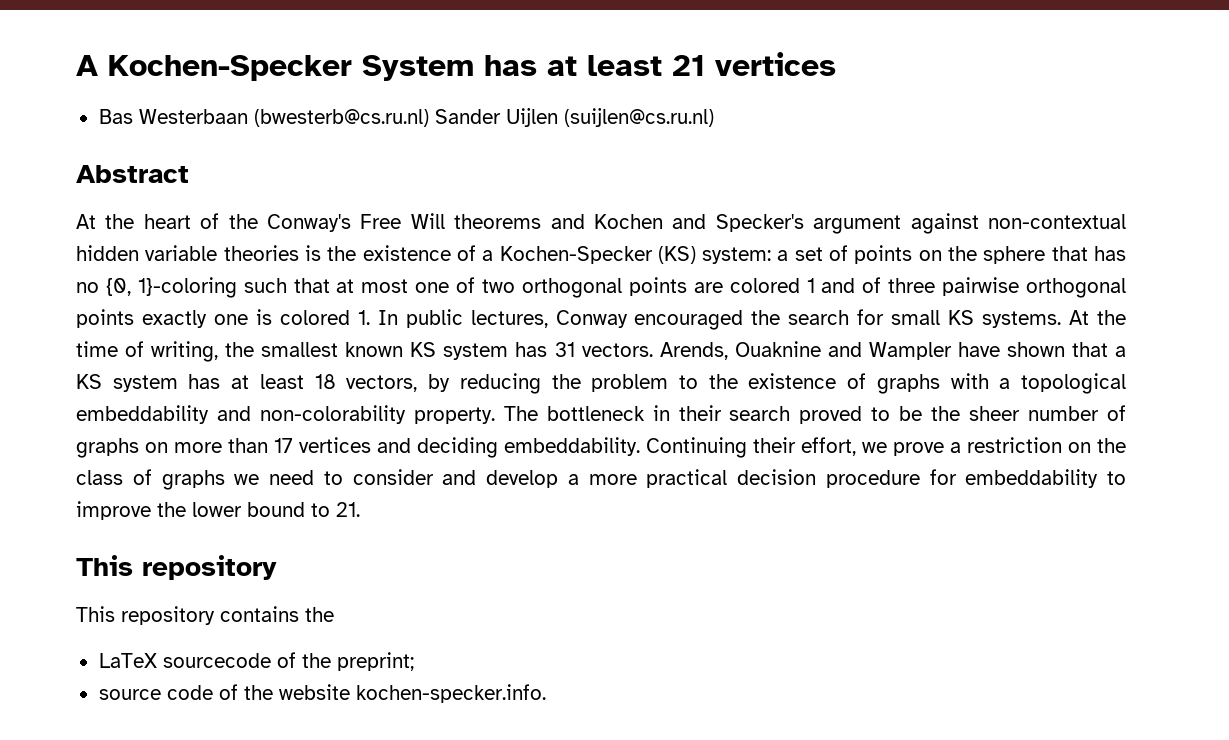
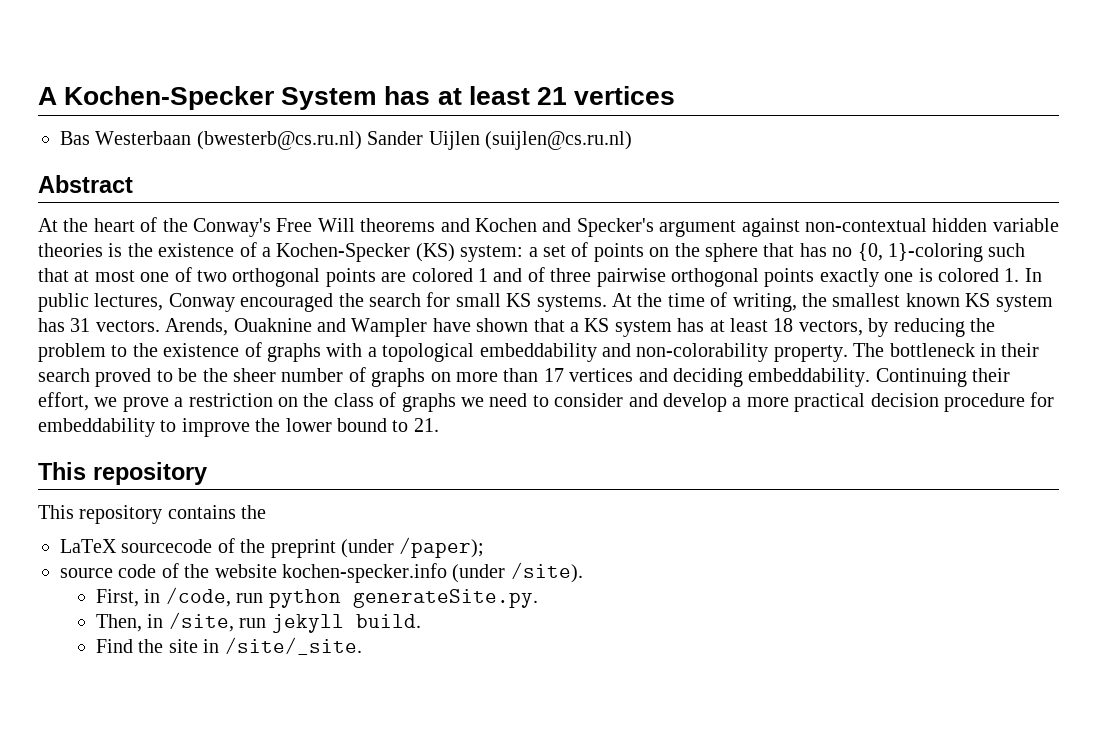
[336,652,414,671] preprint; -> [270,537,485,558] preprint (under /paper);
[355,684,546,703] kochen-specker.info. -> [282,562,583,583] [95,587,538,608] [95,612,421,633] [95,637,362,655] kochen-specker.info (under /site). // First, in /code, run python generateSite.py. // Then, in /site, run jekyll build. // Find the site in /site/_site.

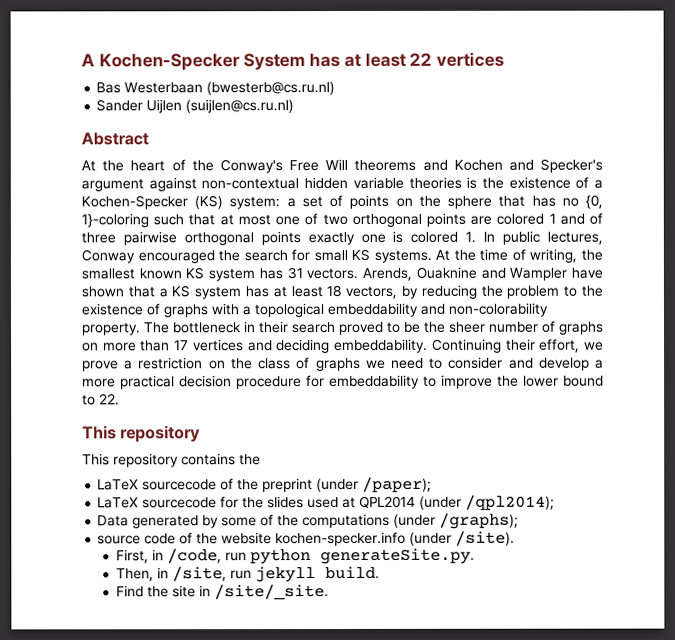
[536,87,567,105] 21 -> [409,52,433,66] 22
(362, 140) none -> (336, 88) //
[413,418,439,432] 21. -> [99,393,120,406] 22.
(485, 547) none -> [97,494,556,511] [97,512,520,529] // LaTeX sourcecode for the slides used at QPL2014 (under /qpl2014); // Data generated by some of the computations (under /graphs);

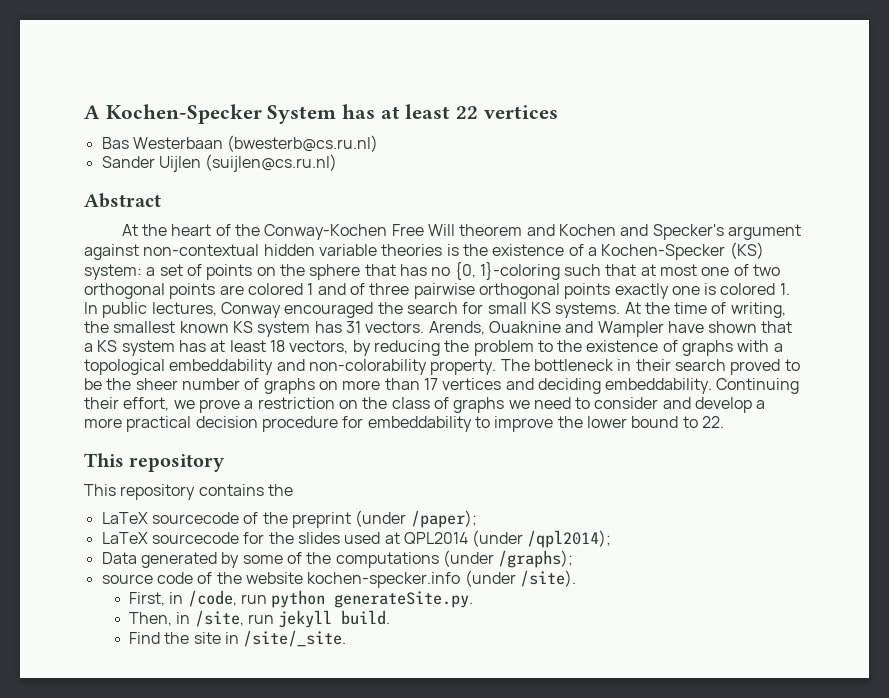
[219,159,283,174] Conway's -> [264,224,388,240] Conway-Kochen
[354,159,417,171] theorems -> [459,224,523,236] theorem

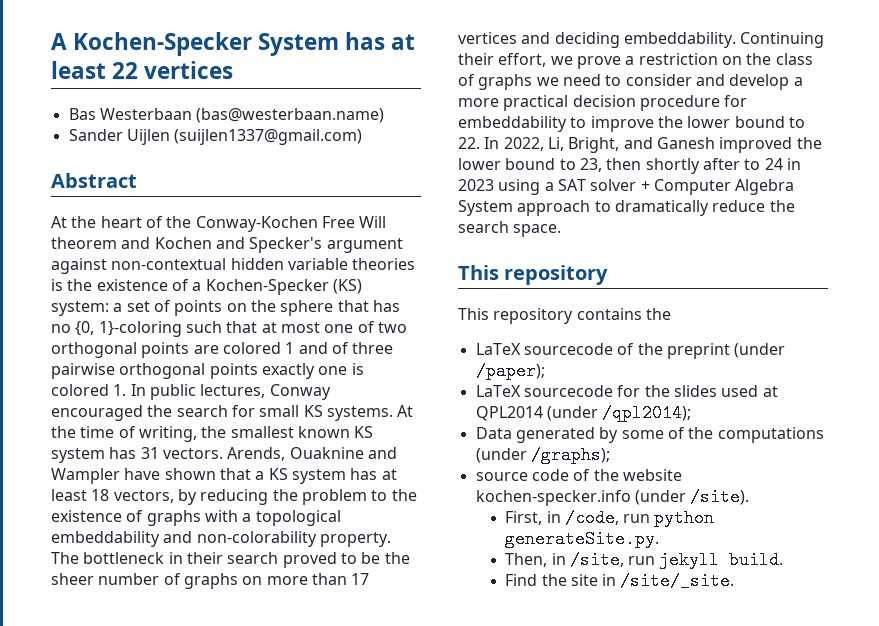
[227,135,379,152] (bwesterb@cs.ru.nl) -> [196,108,385,123] (bas@westerbaan.name)
[205,154,338,172] (suijlen@cs.ru.nl) -> [174,129,363,145] (suijlen1337@gmail.com)
(724, 422) none -> [484,137,822,153] [458,158,801,174] [458,179,795,195] [458,200,795,216] [458,221,562,237] In 2022, Li, Bright, and Ganesh improved the lower bound to 23, then shortly after to 24 in 2023 using a SAT solver + Computer Algebra System approach to dramatically reduce the search space.

